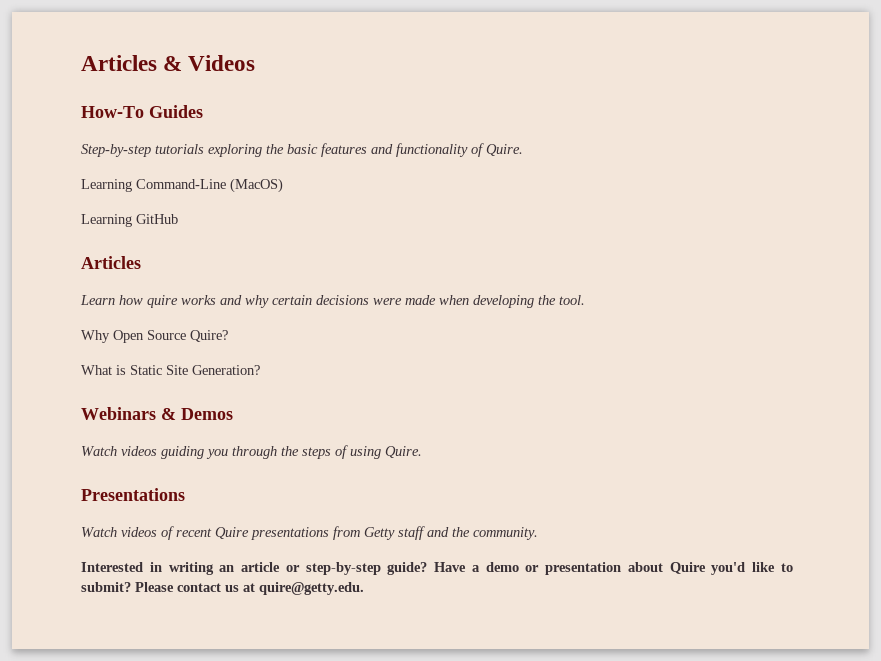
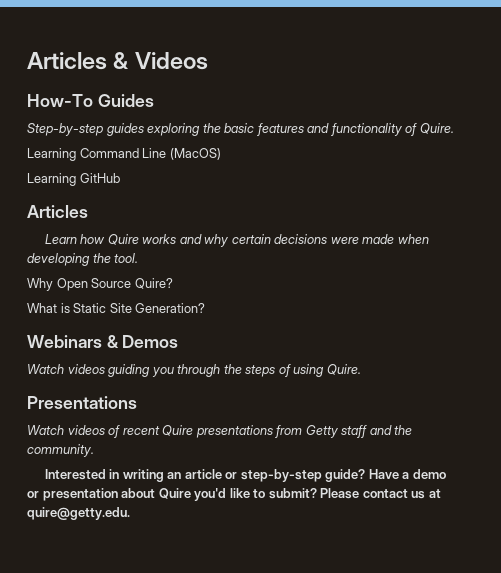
[155,144,204,154] tutorials -> [106,123,144,136] guides
[136,179,226,189] Command-Line -> [79,148,167,158] Command Line
[147,295,178,308] quire -> [107,234,139,245] Quire

